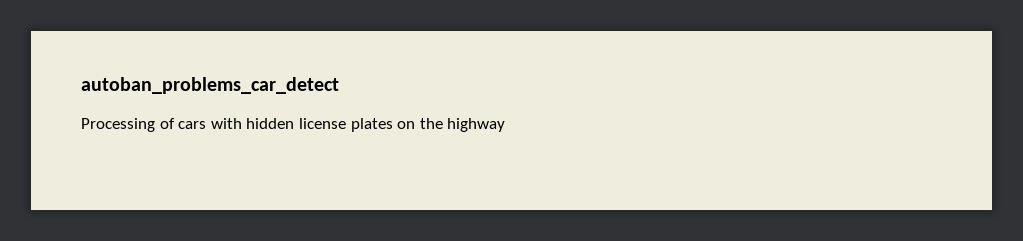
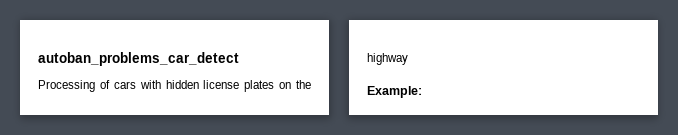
(506, 125) none -> [367,86,422,98] // Example:

